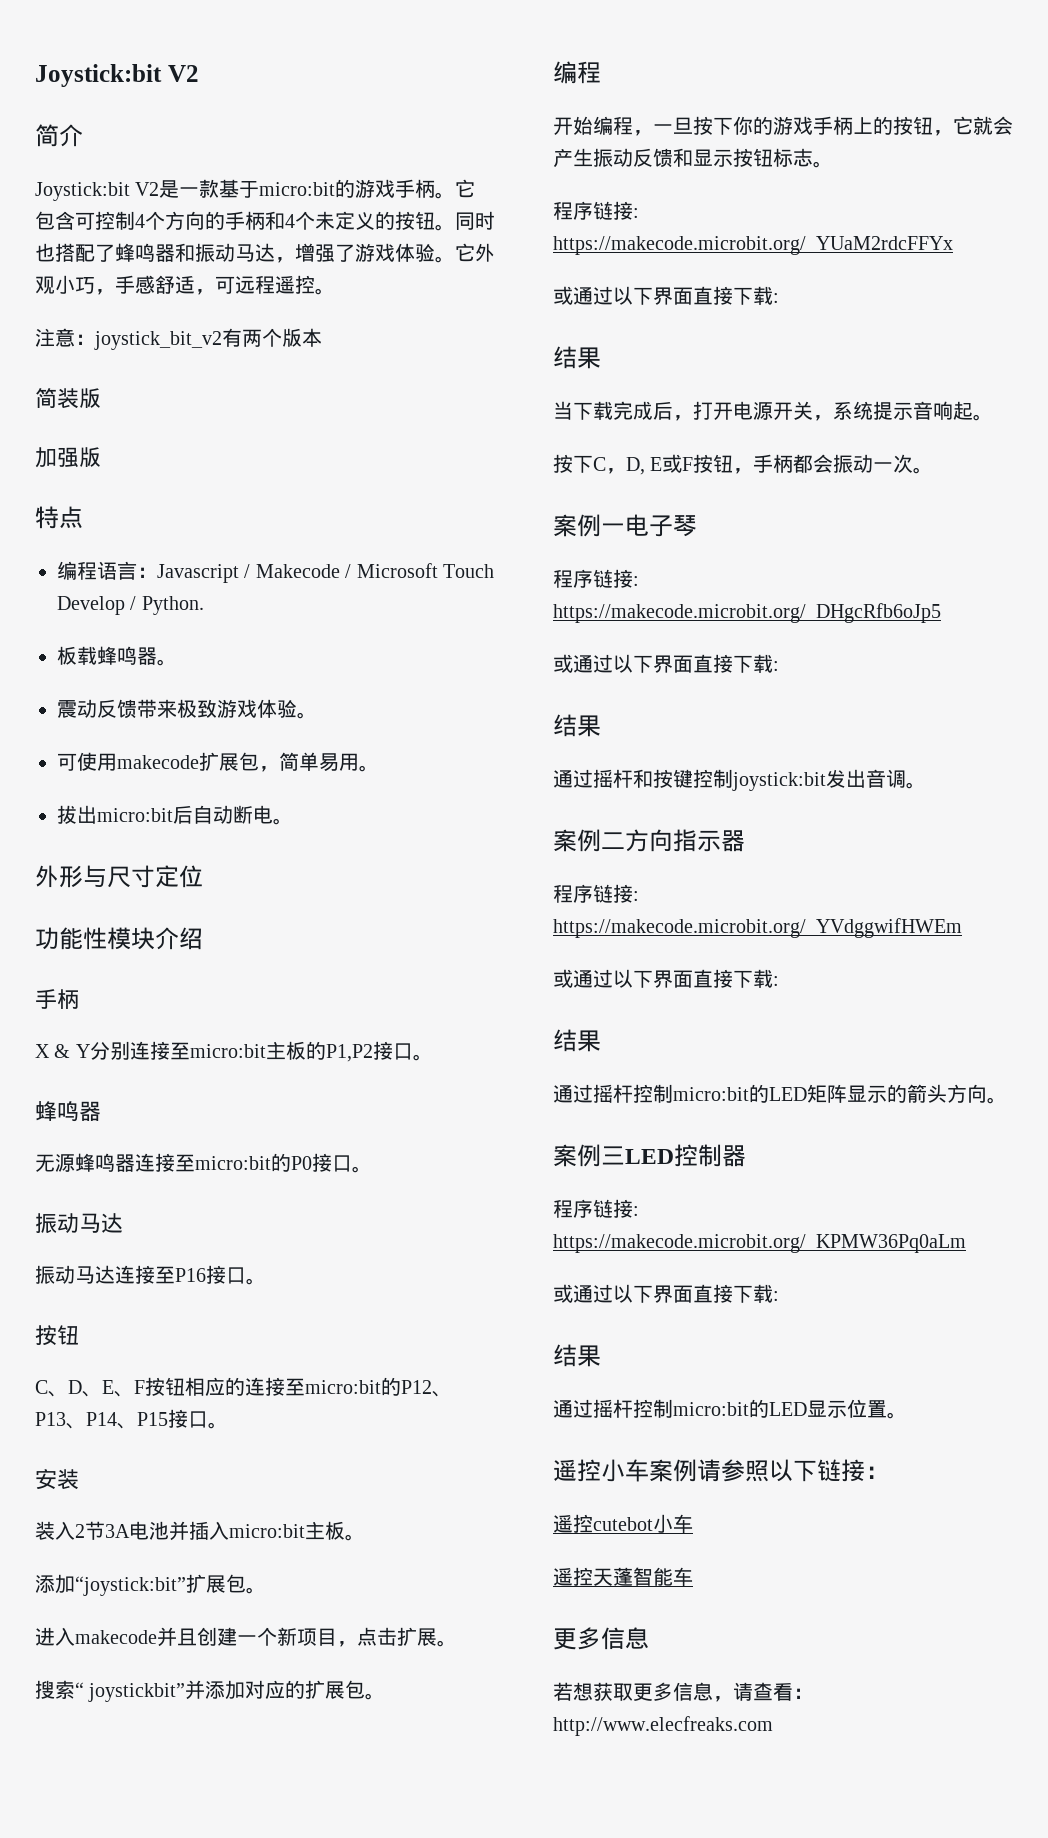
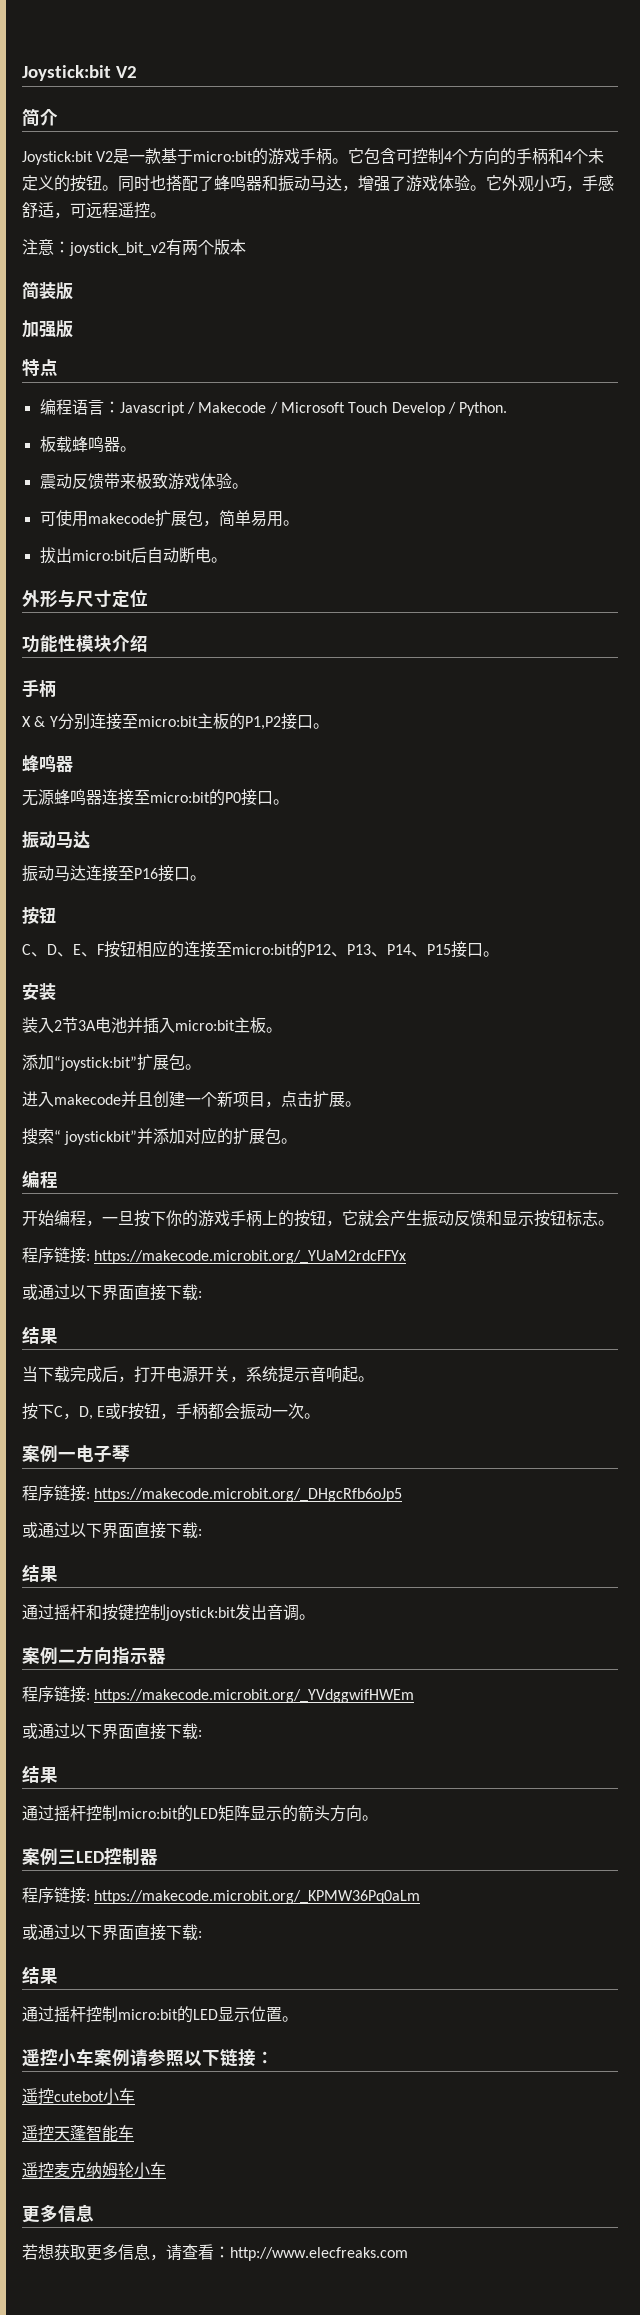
(693, 1577) none -> [22,2162,166,2179] // 遥控麦克纳姆轮小车

